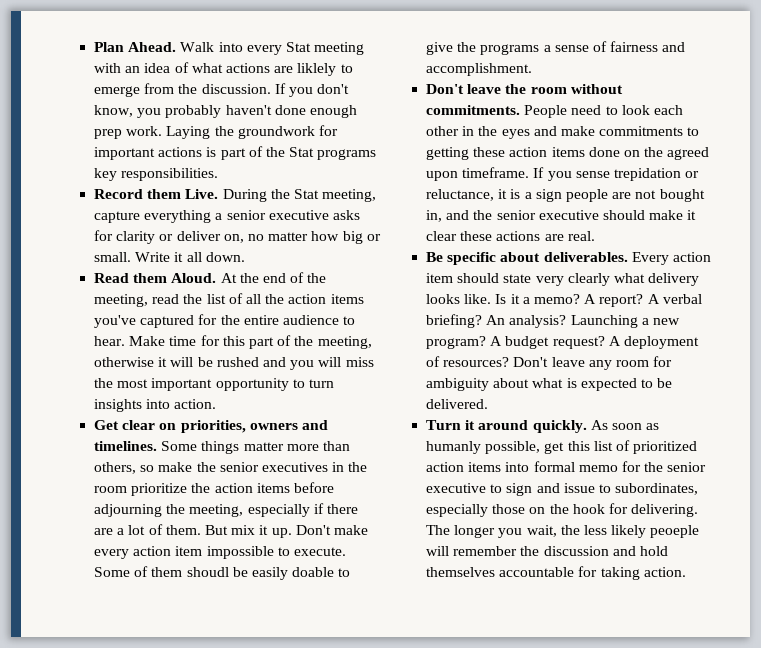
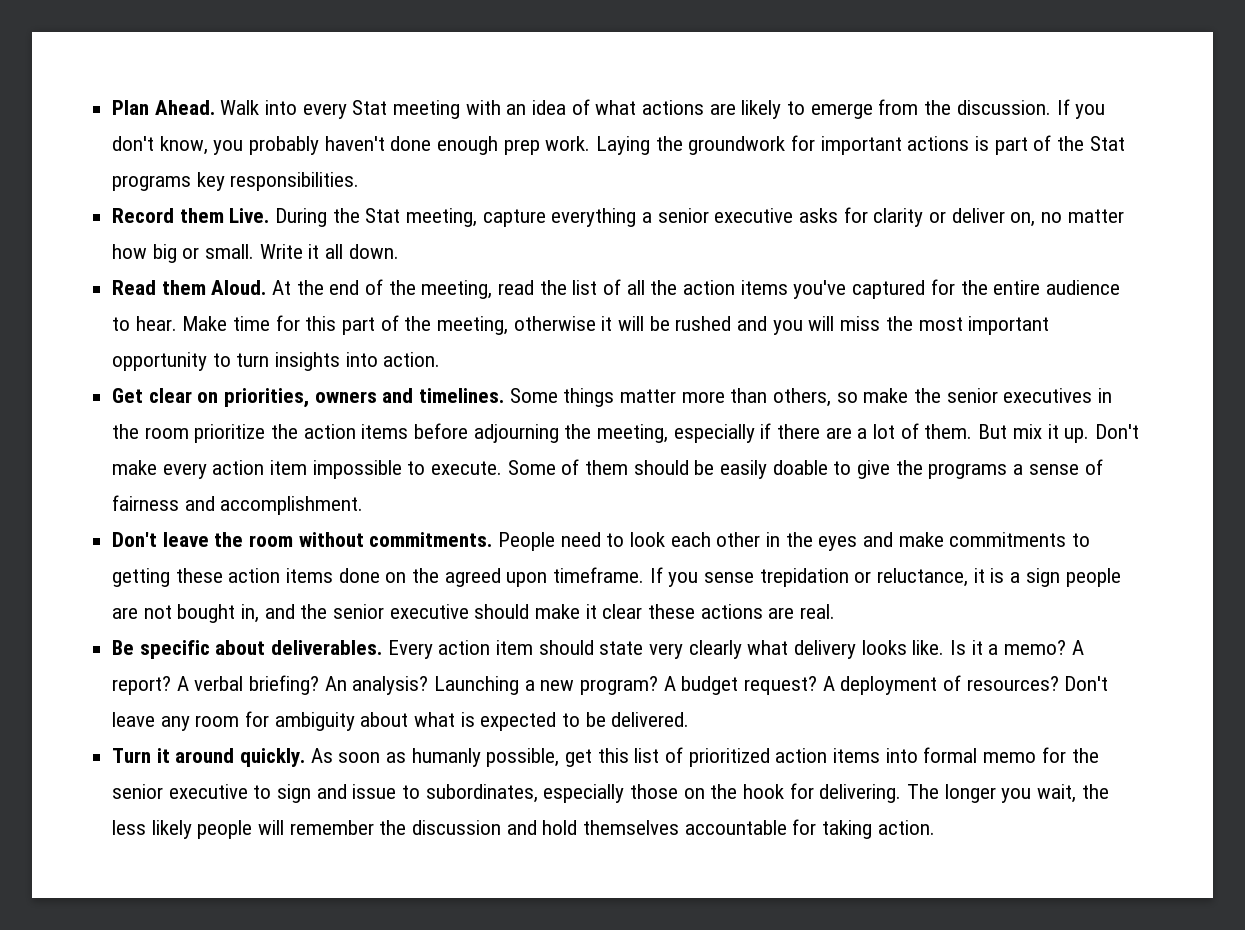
[297,63,337,76] liklely -> [741,100,782,119] likely
[186,567,229,577] shoudl -> [633,460,689,475] should
[650,525,700,538] peoeple -> [197,820,253,839] people

